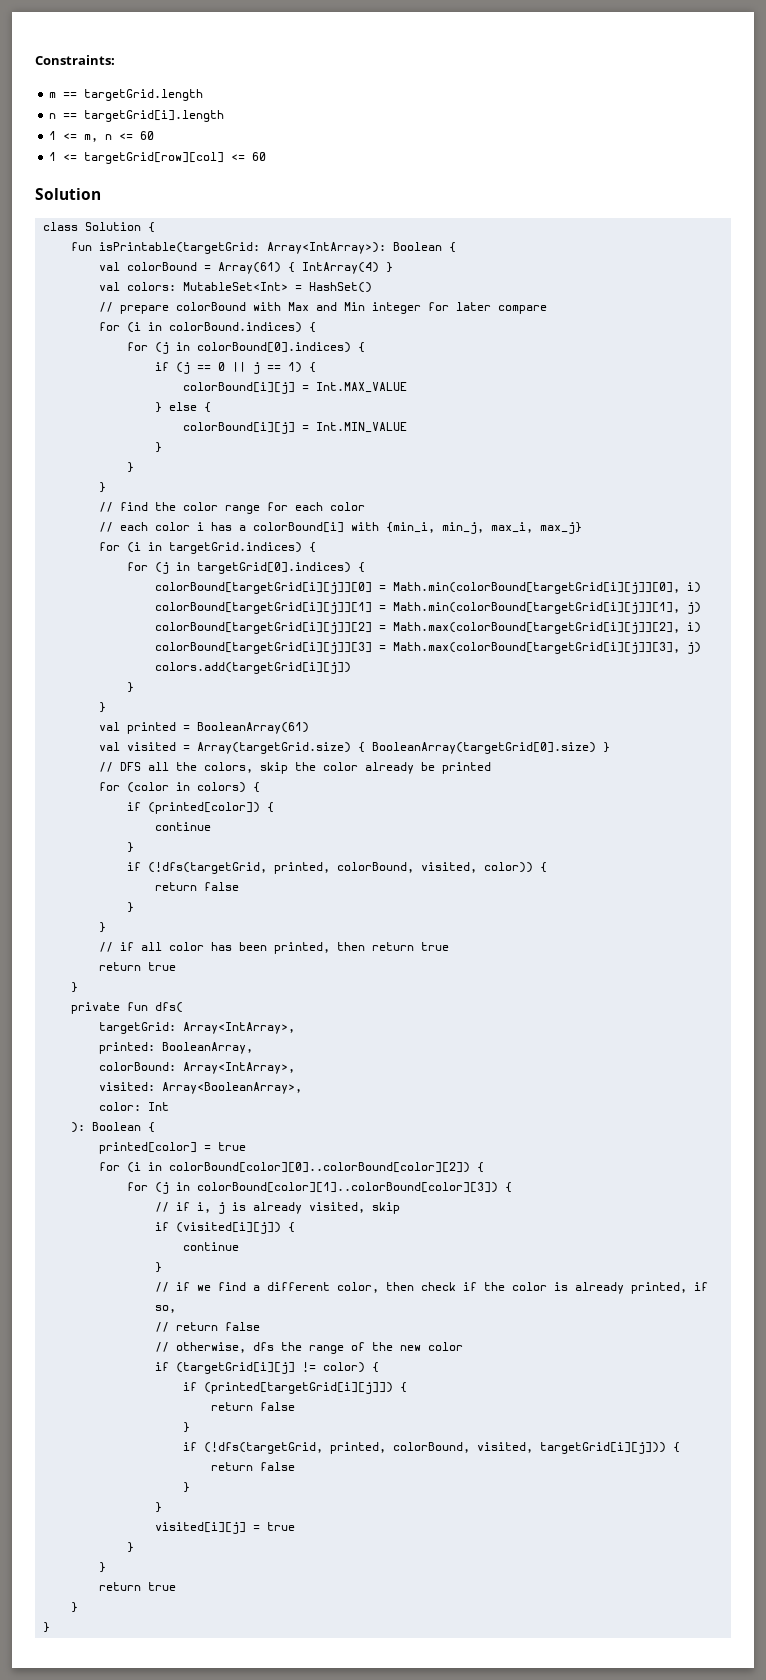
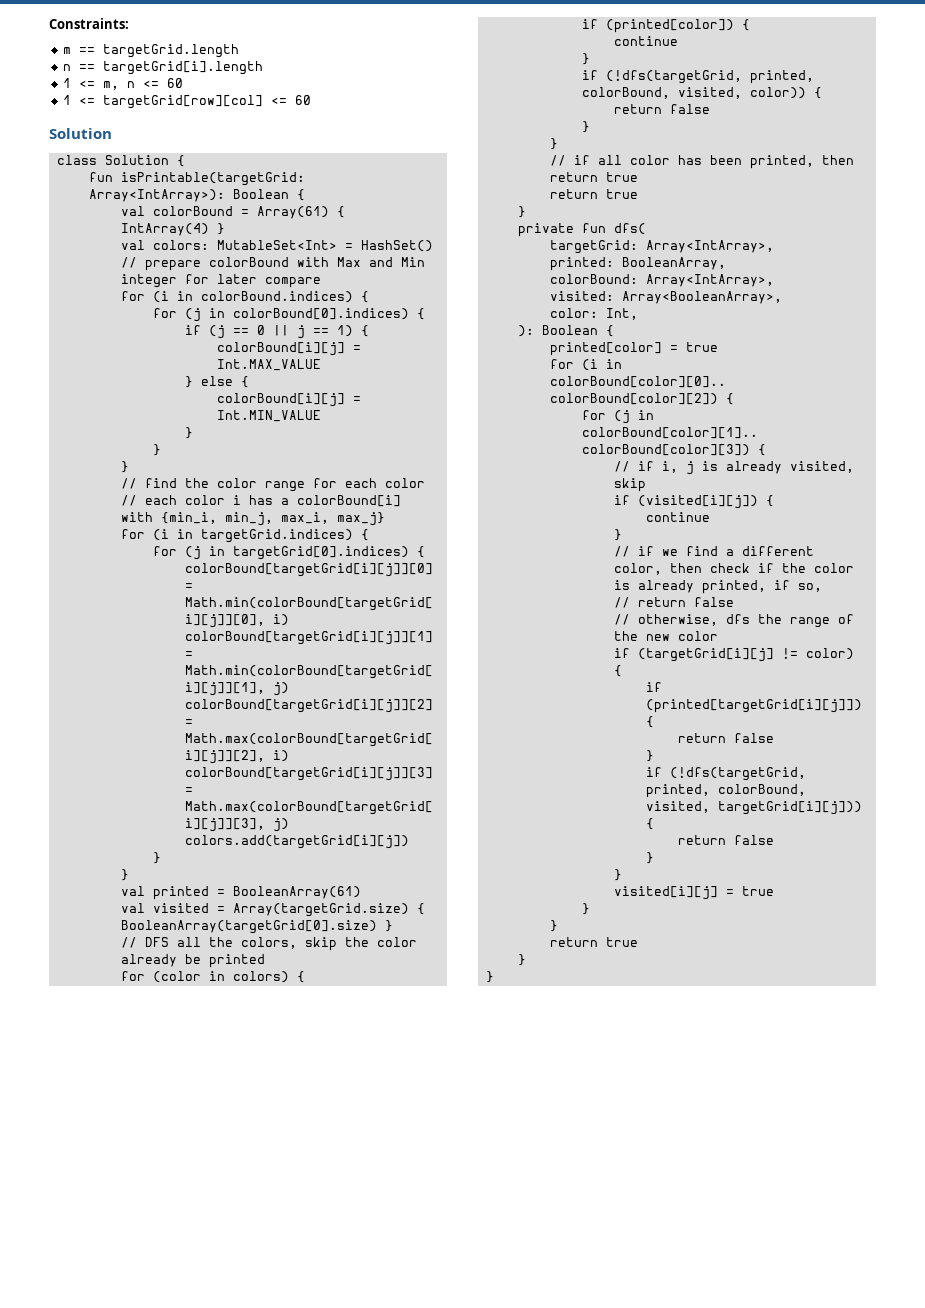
[147,1102,169,1111] Int -> [605,308,638,320] Int,

